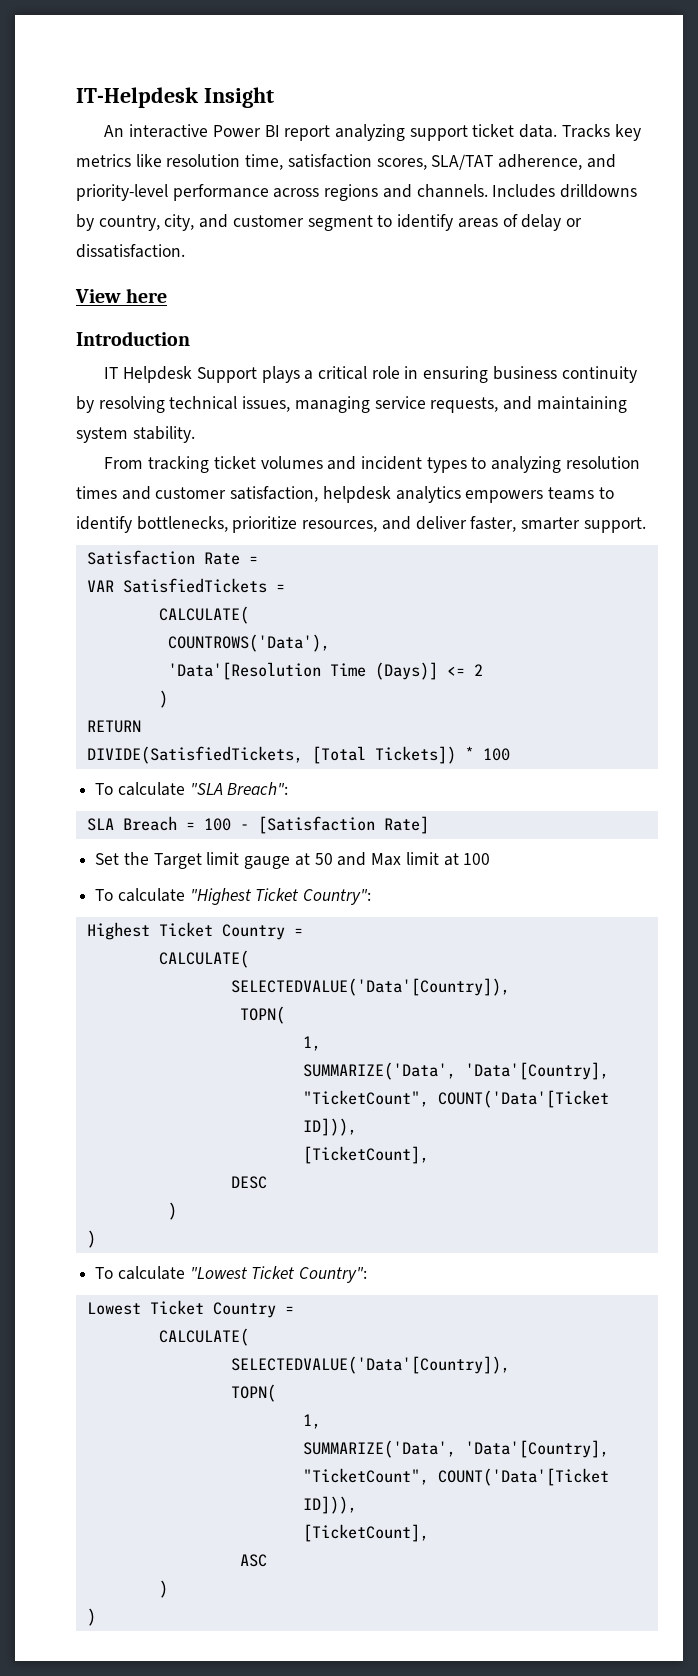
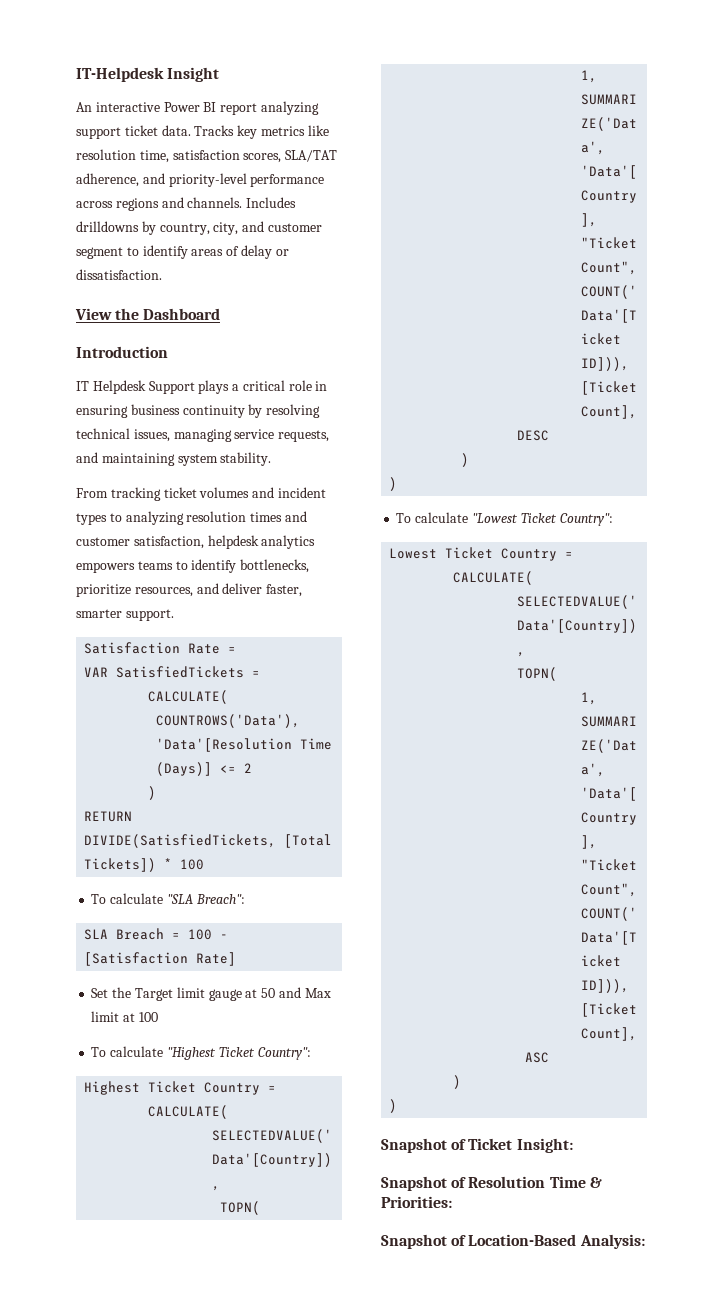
[126,288,168,303] here -> [115,308,221,320] the Dashboard
(96, 1617) none -> [381,1138,573,1153] [381,1176,602,1191] [381,1196,452,1208] [381,1234,645,1249] // Snapshot of Ticket Insight: // Snapshot of Resolution Time & Priorities: // Snapshot of Location-Based Analysis:

